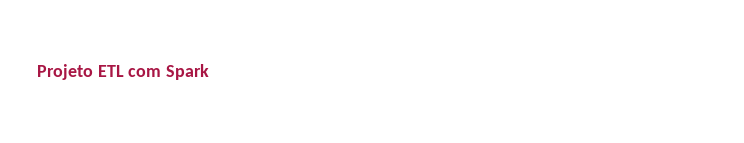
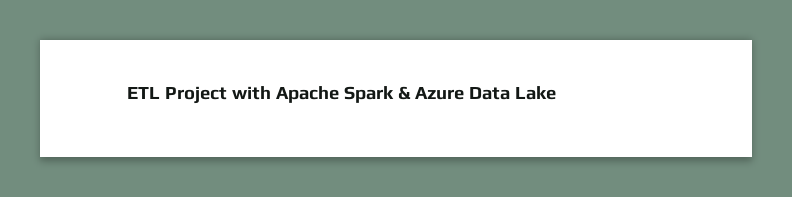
[37,64,210,80] Projeto ETL com Spark -> [127,86,556,104] ETL Project with Apache Spark & Azure Data Lake

